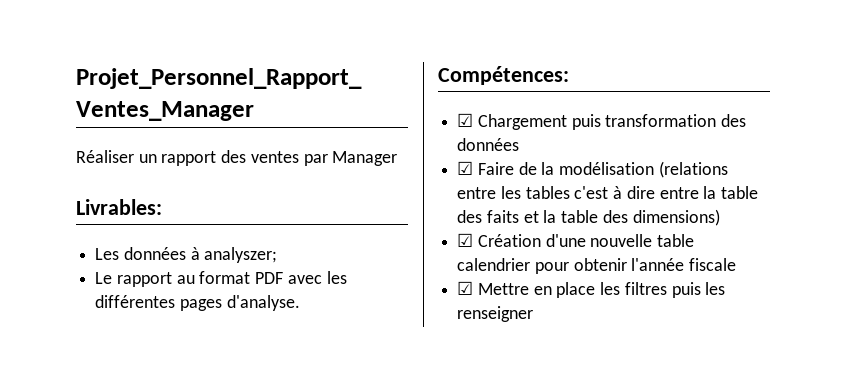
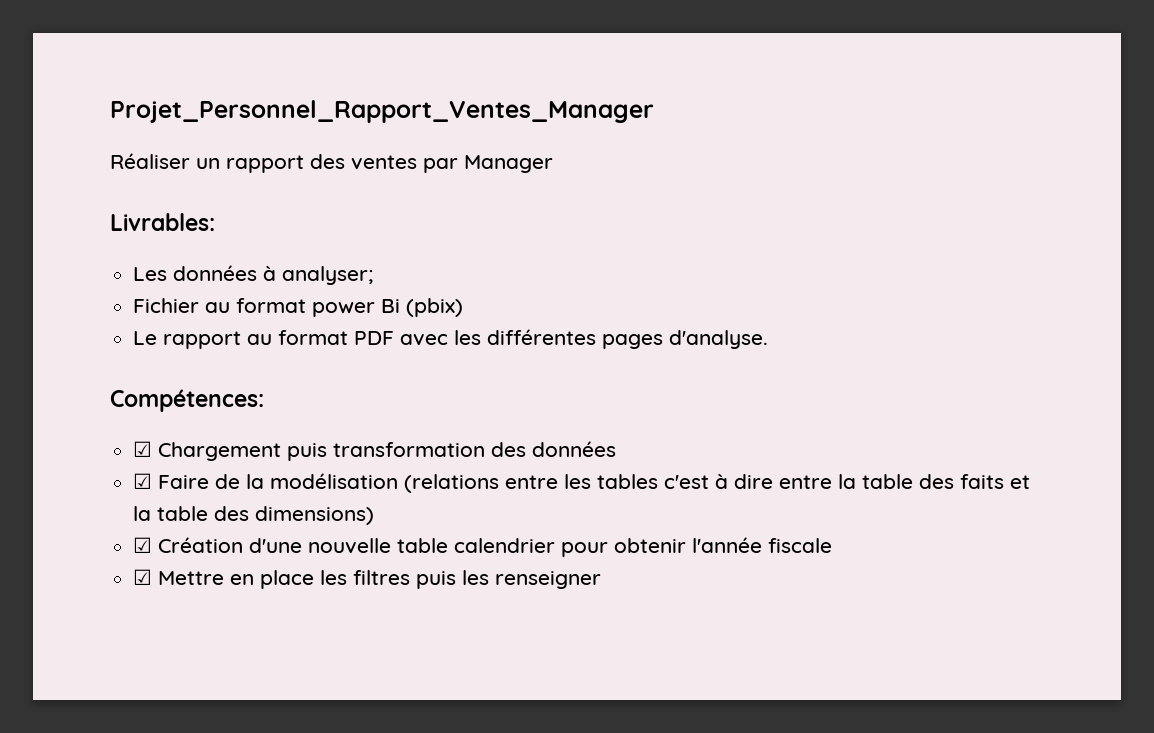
[204,247,278,263] analyszer; -> [282,266,374,285] [133,298,464,317] analyser; // Fichier au format power Bi (pbix)

